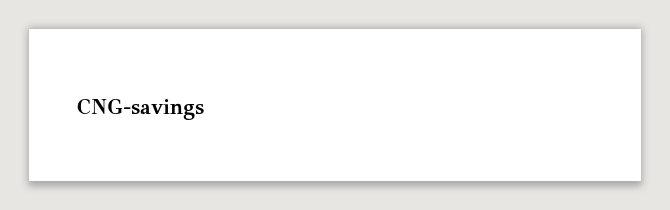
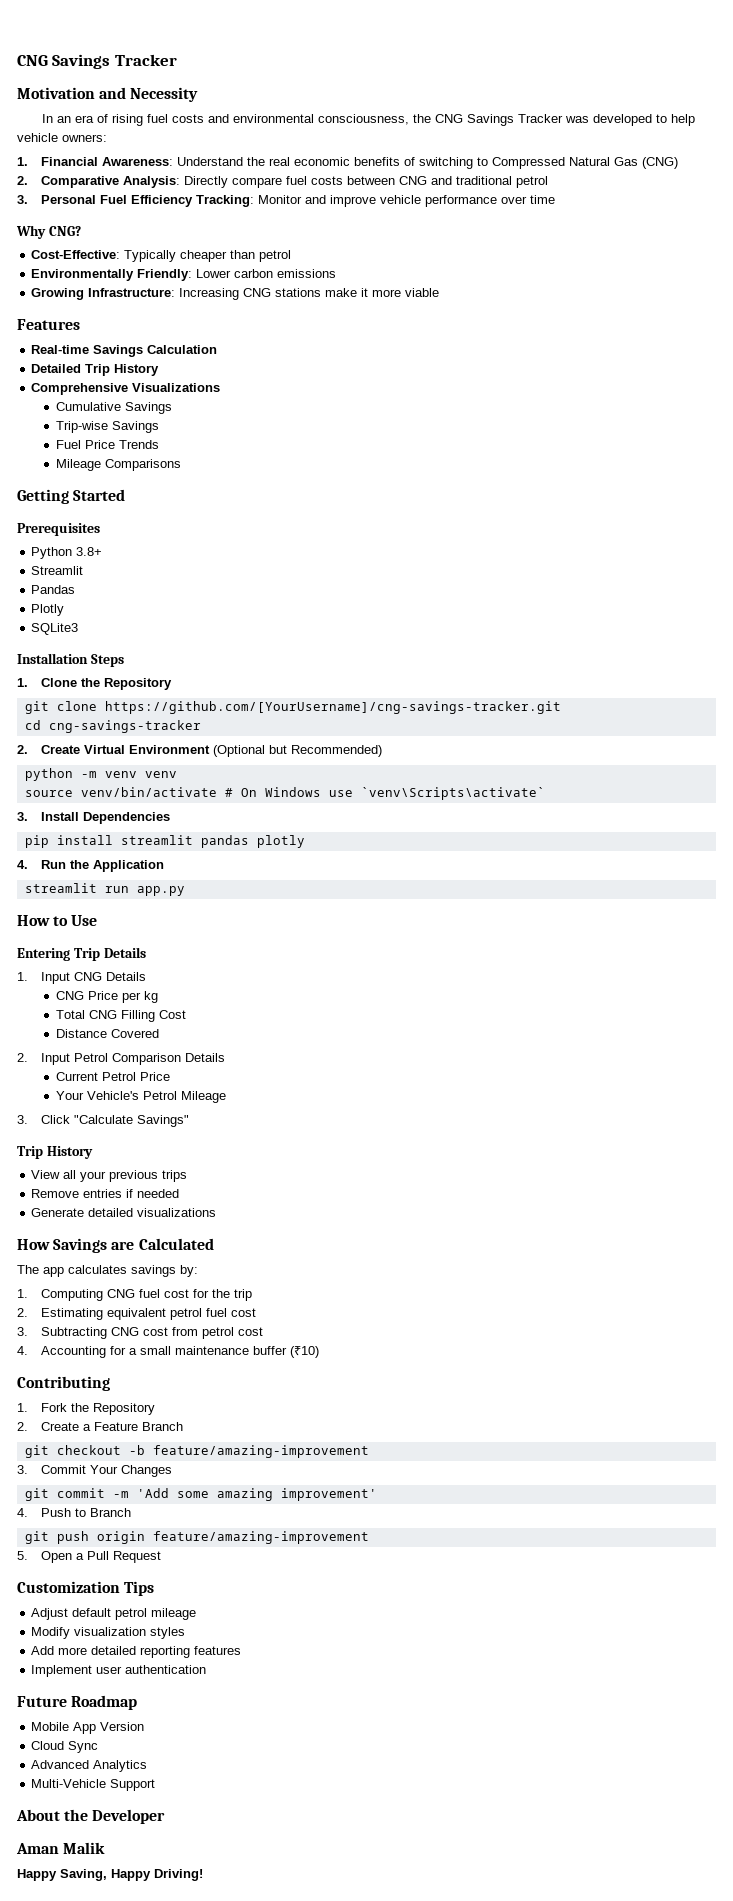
[77,98,204,120] CNG-savings -> [17,54,177,69] [17,87,199,102] [41,114,695,126] [17,133,107,142] [17,157,679,169] [17,176,549,188] [17,195,556,207] [16,225,81,239] [31,250,292,262] [31,269,337,281] [31,288,440,300] [17,319,80,330] [31,345,218,357] [31,364,160,376] [31,383,221,395] [55,402,172,414] [55,421,159,433] [55,440,159,449] [55,459,181,471] [17,489,126,504] [17,523,100,536] [31,547,103,559] [31,566,84,575] [31,585,76,594] [31,604,65,616] [31,623,79,635] [17,653,124,667] [17,678,173,690] [24,701,561,714] [24,720,201,733] [17,745,383,757] [24,768,177,781] [24,787,545,800] [17,812,171,824] [24,835,305,848] [17,860,165,872] [24,883,185,896] [17,915,98,926] [17,947,146,961] [17,972,147,984] [55,991,158,1003] [55,1010,186,1022] [55,1029,159,1038] [17,1053,226,1065] [55,1072,170,1081] [55,1091,226,1103] [17,1115,190,1127] [17,1146,93,1159] [31,1170,188,1182] [31,1189,180,1198] [31,1208,217,1217] [17,1238,214,1253] [17,1265,198,1277] [17,1289,253,1301] [17,1308,257,1320] [17,1327,264,1339] [17,1346,320,1358] [17,1376,110,1391] [17,1403,156,1415] [17,1422,184,1431] [24,1445,369,1458] [17,1465,173,1477] [24,1488,377,1501] [17,1508,132,1517] [24,1531,369,1544] [17,1551,162,1563] [17,1581,155,1596] [31,1608,197,1620] [31,1627,186,1639] [31,1646,242,1658] [31,1665,207,1677] [17,1695,138,1710] [31,1722,145,1734] [31,1741,99,1753] [31,1760,148,1772] [31,1779,156,1791] [16,1809,166,1824] [16,1842,106,1854] [17,1869,203,1881] CNG Savings Tracker // Motivation and Necessity // In an era of rising fuel costs and environmental consciousness, the CNG Savings Tracker was developed to help vehicle owners: // 1. Financial Awareness: Understand the real economic benefits of switching to Compressed Natural Gas (CNG) // 2. Comparative Analysis: Directly compare fuel costs between CNG and traditional petrol // 3. Personal Fuel Efficiency Tracking: Monitor and improve vehicle performance over time // Why CNG? // Cost-Effective: Typically cheaper than petrol // Environmentally Friendly: Lower carbon emissions // Growing Infrastructure: Increasing CNG stations make it more viable // Features // Real-time Savings Calculation // Detailed Trip History // Comprehensive Visualizations // Cumulative Savings // Trip-wise Savings // Fuel Price Trends // Mileage Comparisons // Getting Started // Prerequisites // Python 3.8+ // Streamlit // Pandas // Plotly // SQLite3 // Installation Steps // 1. Clone the Repository // git clone https://github.com/[YourUsername]/cng-savings-tracker.git // cd cng-savings-tracker // 2. Create Virtual Environment (Optional but Recommended) // python -m venv venv // source venv/bin/activate # On Windows use `venv\Scripts\activate` // 3. Install Dependencies // pip install streamlit pandas plotly // 4. Run the Application // streamlit run app.py // How to Use // Entering Trip Details // 1. Input CNG Details // CNG Price per kg // Total CNG Filling Cost // Distance Covered // 2. Input Petrol Comparison Details // Current Petrol Price // Your Vehicle's Petrol Mileage // 3. Click "Calculate Savings" // Trip History // View all your previous trips // Remove entries if needed // Generate detailed visualizations // How Savings are Calculated // The app calculates savings by: // 1. Computing CNG fuel cost for the trip // 2. Estimating equivalent petrol fuel cost // 3. Subtracting CNG cost from petrol cost // 4. Accounting for a small maintenance buffer (₹10) // Contributing // 1. Fork the Repository // 2. Create a Feature Branch // git checkout -b feature/amazing-improvement // 3. Commit Your Changes // git commit -m 'Add some amazing improvement' // 4. Push to Branch // git push origin feature/amazing-improvement // 5. Open a Pull Request // Customization Tips // Adjust default petrol mileage // Modify visualization styles // Add more detailed reporting features // Implement user authentication // Future Roadmap // Mobile App Version // Cloud Sync // Advanced Analytics // Multi-Vehicle Support // About the Developer // Aman Malik // Happy Saving, Happy Driving!

